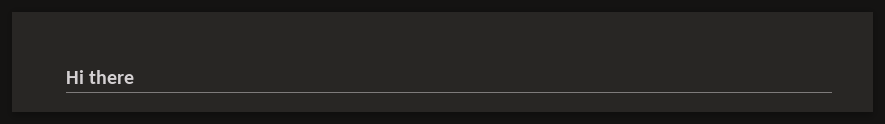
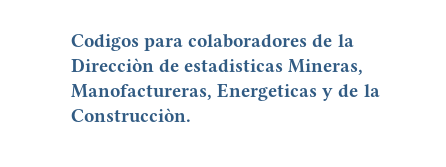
[66,70,135,84] Hi there -> [71,34,354,51] [71,58,364,75] [71,83,380,101] [71,108,191,123] Codigos para colaboradores de la Direcciòn de estadisticas Mineras, Manofactureras, Energeticas y de la Construcciòn.

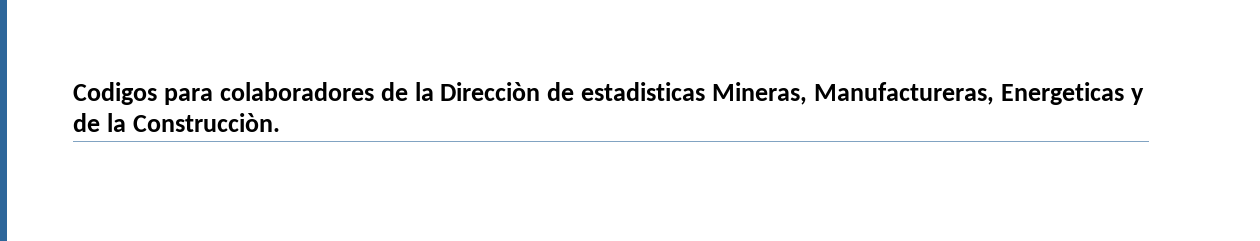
[71,84,212,100] Manofactureras, -> [813,82,994,105] Manufactureras,

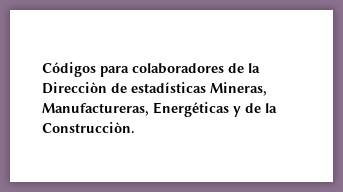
[73,82,157,105] Codigos -> [42,62,96,77] Códigos
[581,82,706,101] estadisticas -> [131,82,206,93] estadísticas
[1000,82,1124,105] Energeticas -> [153,102,229,117] Energéticas

